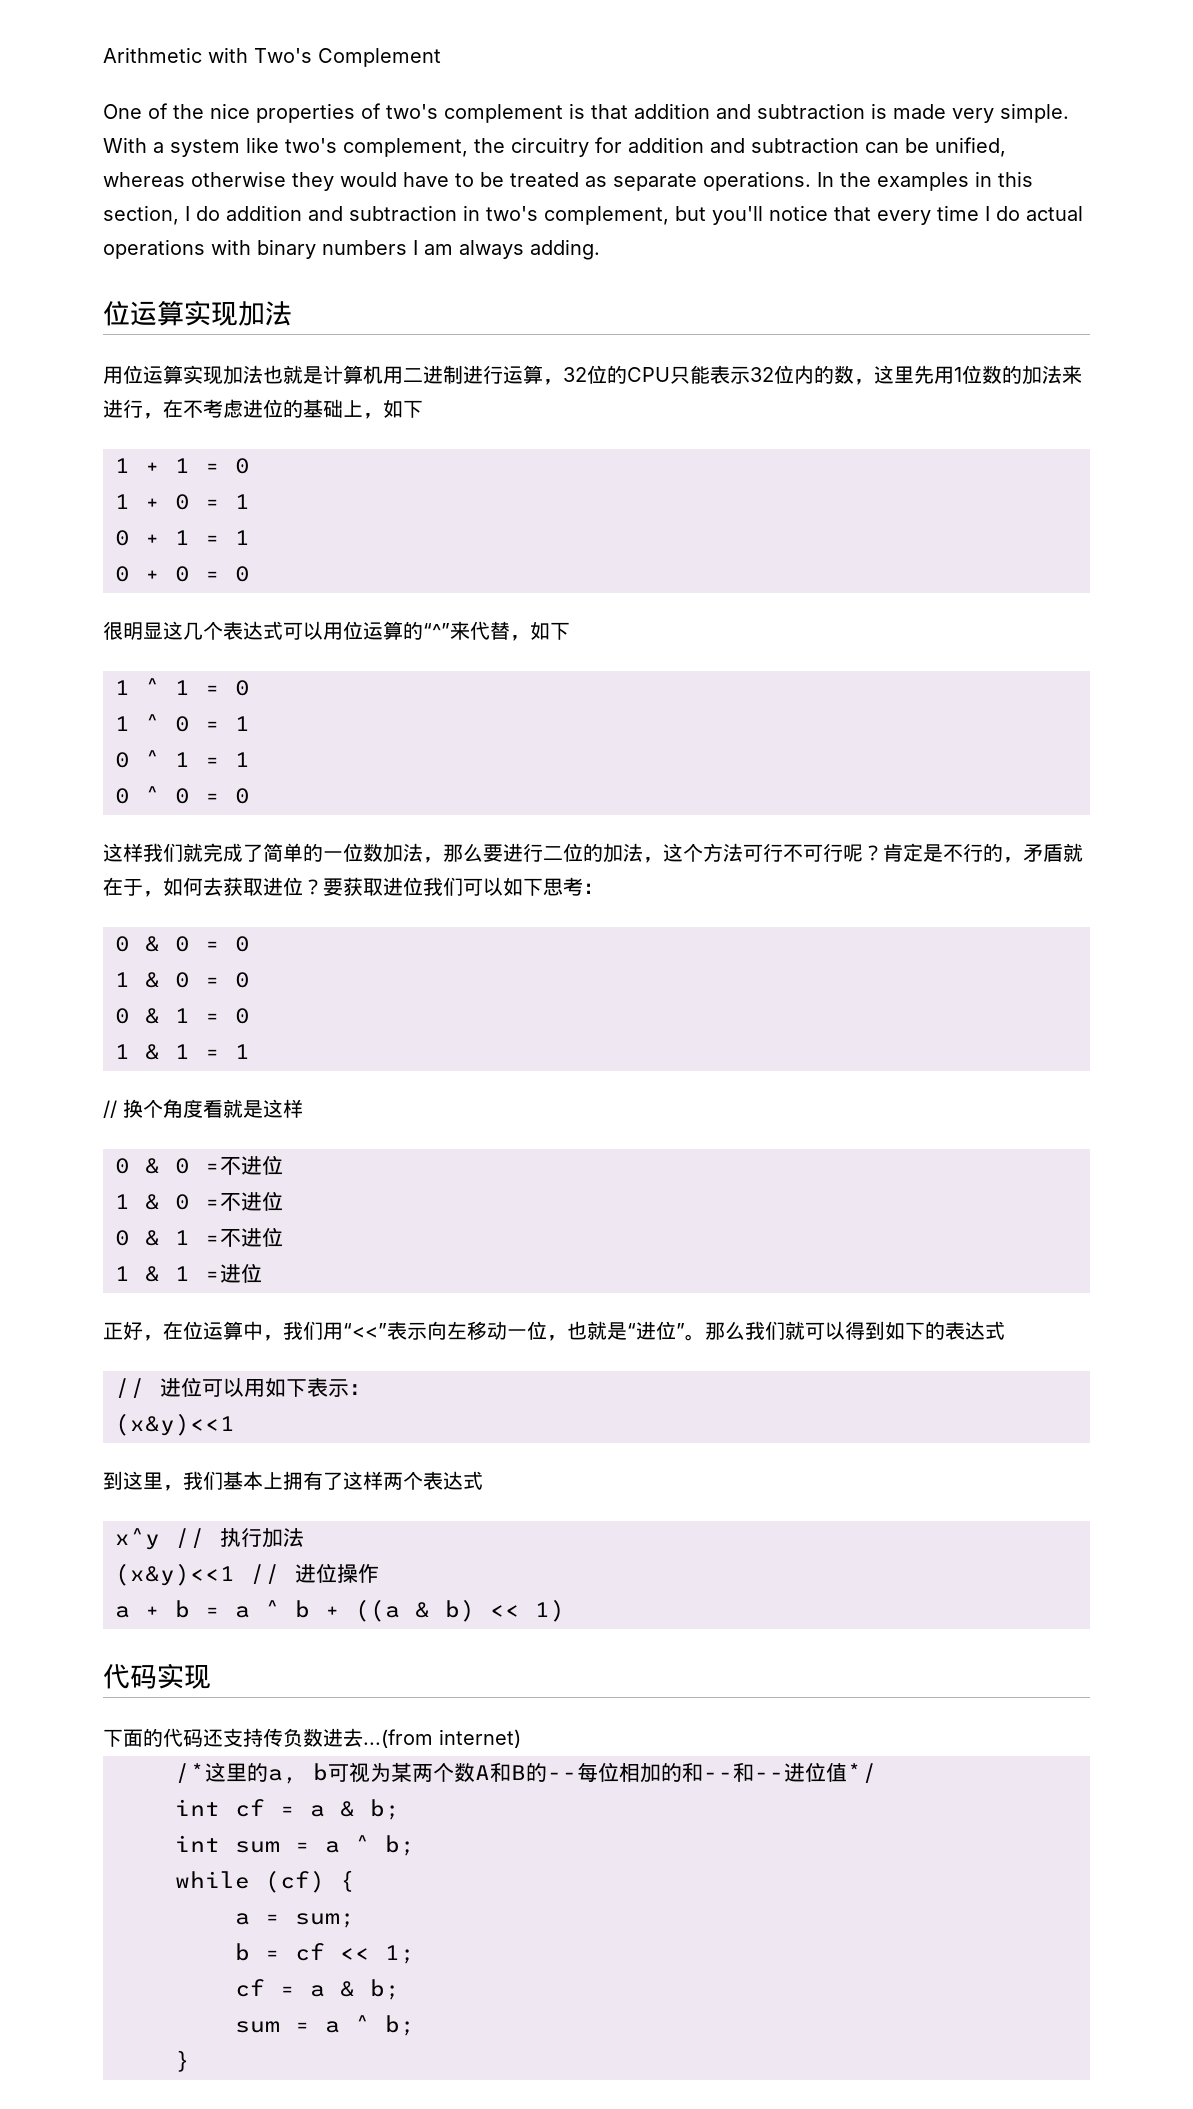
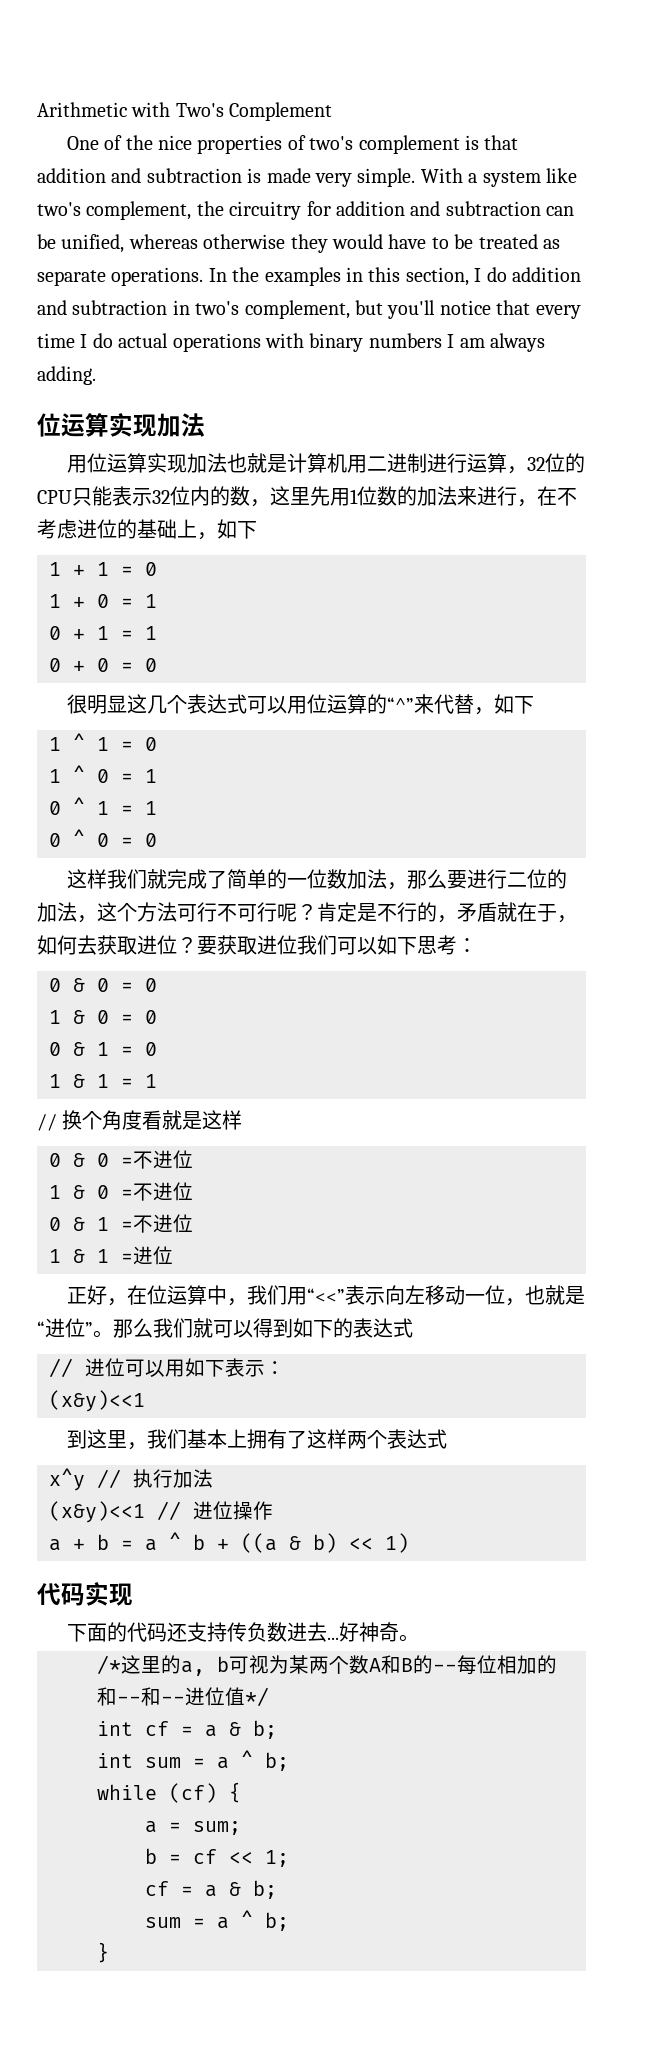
[363,1729,521,1748] ...(from internet) -> [326,1622,419,1642] ...好神奇。

